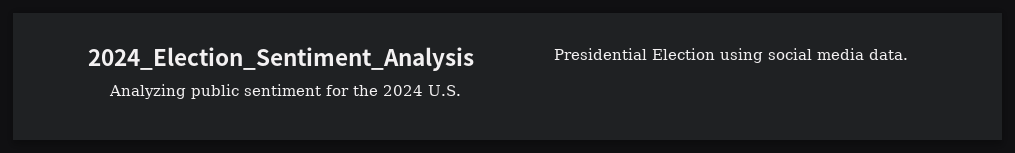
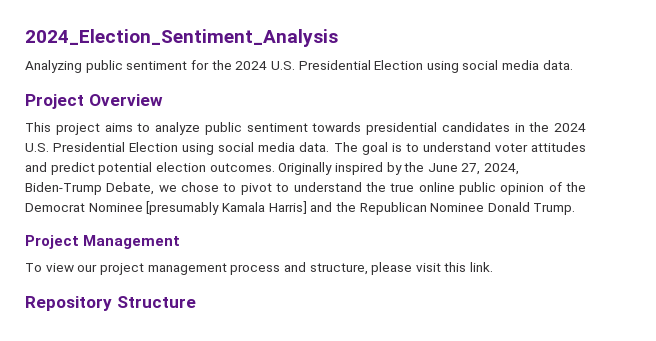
(908, 54) none -> [25,94,163,109] [25,122,586,135] [25,142,587,155] [25,162,520,175] [25,182,586,195] [25,201,576,215] [25,235,181,249] [25,262,494,275] [25,296,196,311] // Project Overview // This project aims to analyze public sentiment towards presidential candidates in the 2024 U.S. Presidential Election using social media data. The goal is to understand voter attitudes and predict potential election outcomes. Originally inspired by the June 27, 2024, Biden-Trump Debate, we chose to pivot to understand the true online public opinion of the Democrat Nominee [presumably Kamala Harris] and the Republican Nominee Donald Trump. // Project Management // To view our project management process and structure, please visit this link. // Repository Structure

